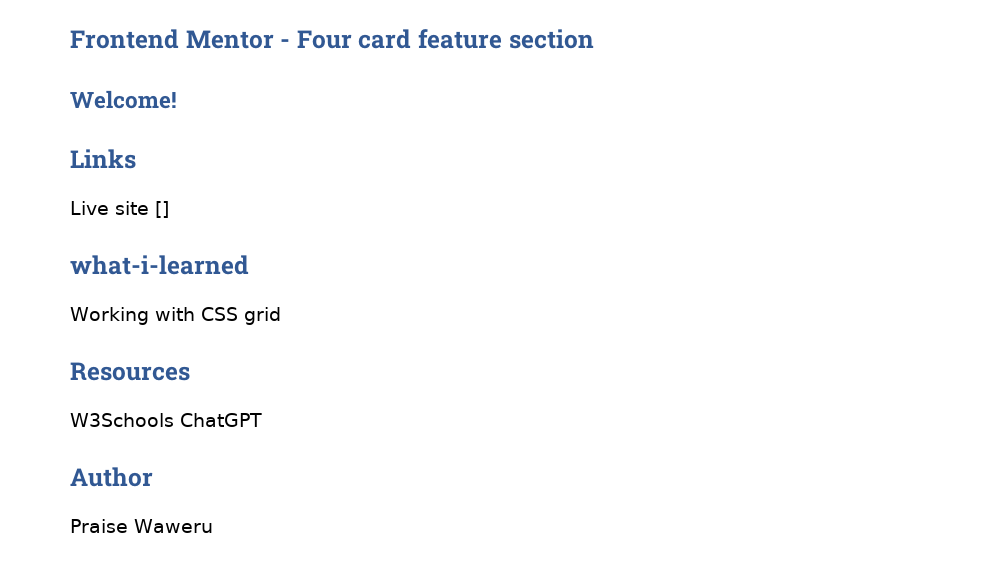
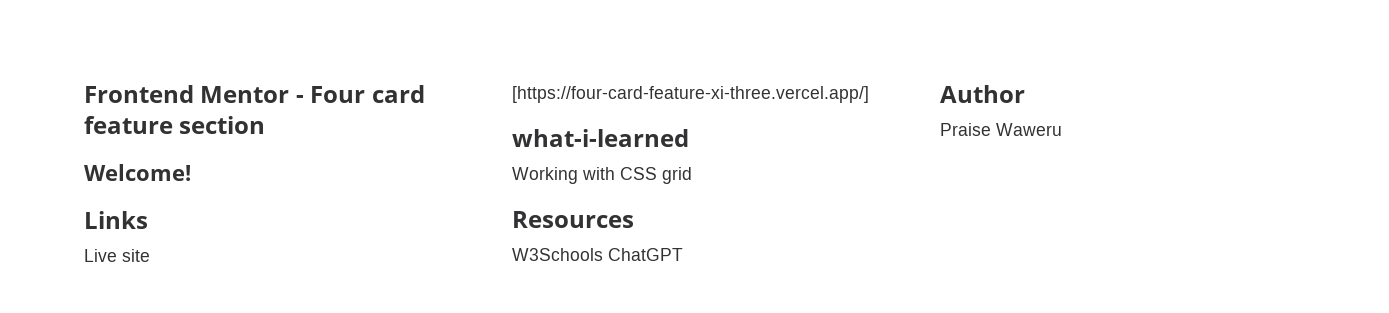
[155,201,169,218] [] -> [512,86,869,103] [https://four-card-feature-xi-three.vercel.app/]

